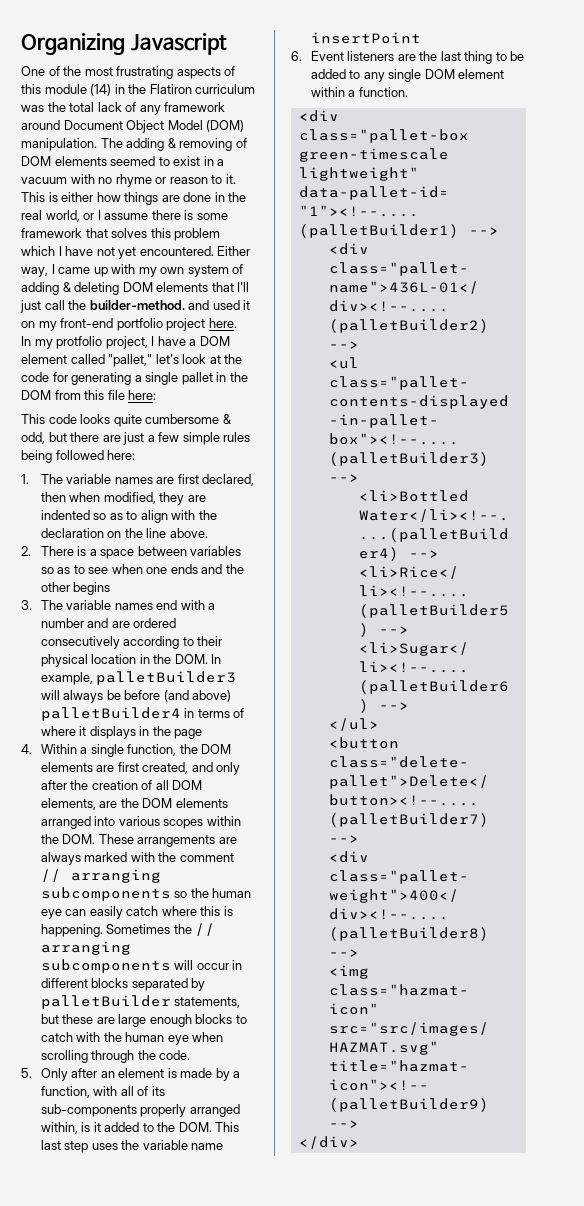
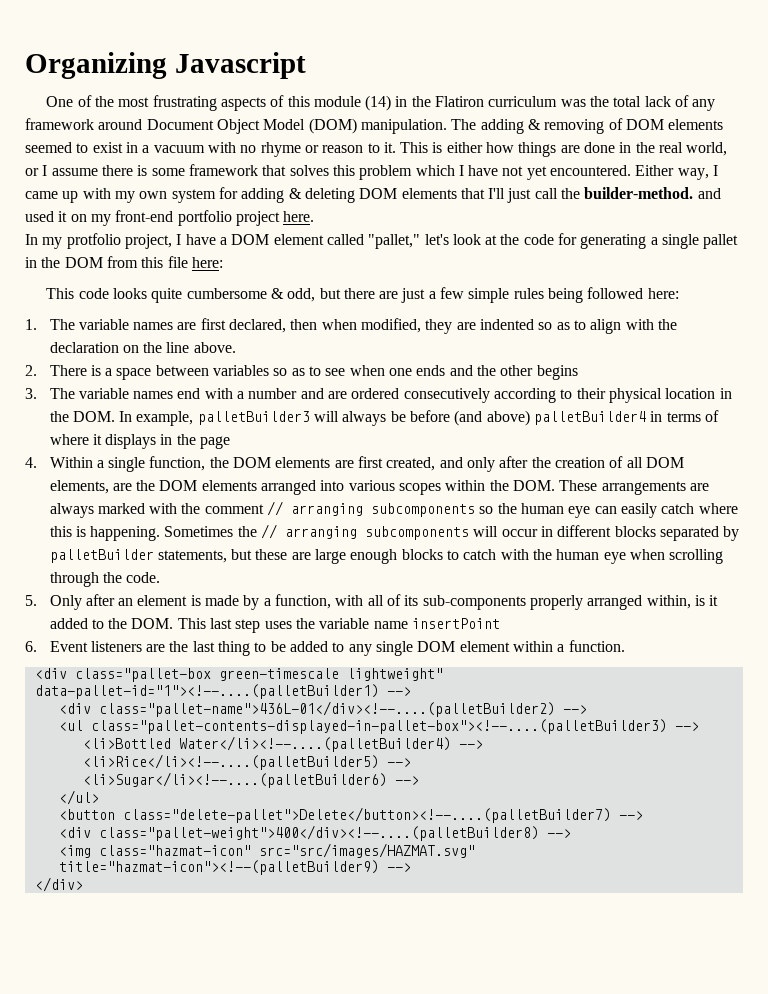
[232,264,244,274] of -> [218,187,238,199] for

